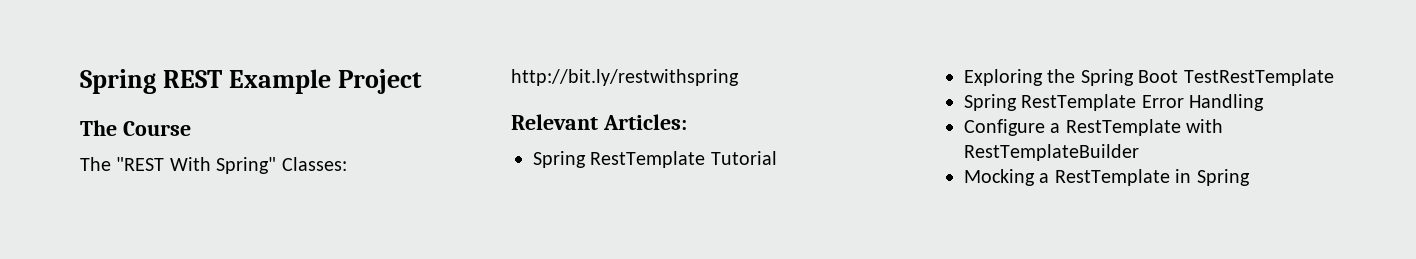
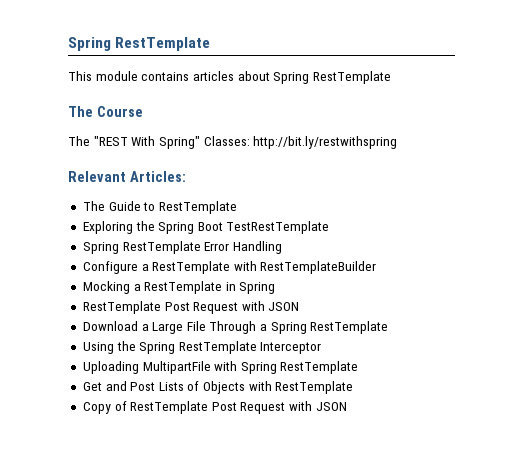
[80,69,422,94] Spring REST Example Project -> [68,37,211,51] [68,71,391,84] Spring RestTemplate // This module contains articles about Spring RestTemplate
[533,151,777,168] Spring RestTemplate Tutorial -> [82,201,237,214] The Guide to RestTemplate
(1250, 177) none -> [82,301,300,314] [82,321,389,334] [82,341,322,354] [82,361,359,374] [82,381,354,394] [82,401,347,414] // RestTemplate Post Request with JSON // Download a Large File Through a Spring RestTemplate // Using the Spring RestTemplate Interceptor // Uploading MultipartFile with Spring RestTemplate // Get and Post Lists of Objects with RestTemplate // Copy of RestTemplate Post Request with JSON

